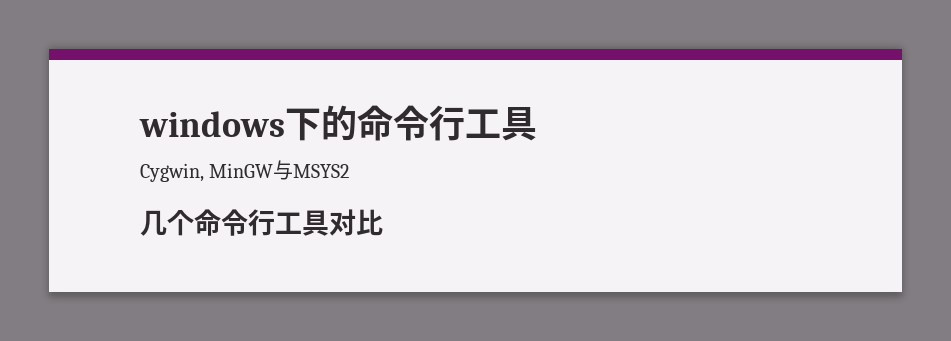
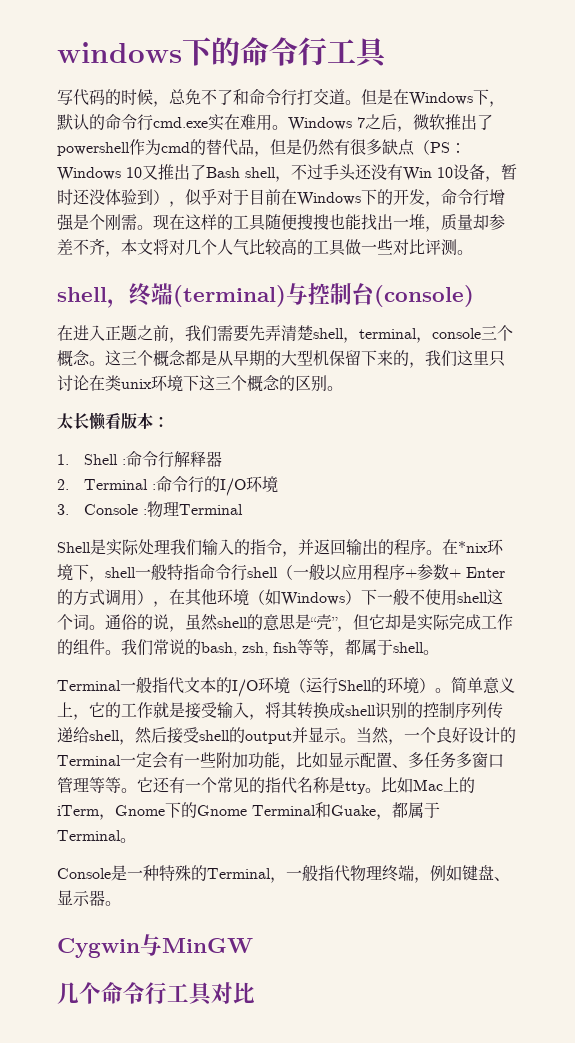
[140,163,204,182] Cygwin, -> [57,88,505,107] [57,114,493,132] [57,139,466,157] [57,164,517,182] [57,189,505,207] [57,213,505,232] [57,238,473,257] [57,283,474,308] [57,325,513,343] [57,350,505,368] [57,375,343,392] [57,412,169,430] [57,451,223,468] [57,476,279,496] [57,501,244,518] [57,539,504,557] [57,564,505,582] [57,589,503,607] [57,614,513,632] [57,639,439,657] [57,677,515,697] [57,702,503,720] [57,727,516,745] [57,752,504,770] [57,777,475,794] [57,802,440,820] [57,830,136,843] [57,865,510,883] [57,890,121,906] [57,934,162,958] 写代码的时候，总免不了和命令行打交道。但是在Windows下，默认的命令行cmd.exe实在难用。Windows 7之后，微软推出了powershell作为cmd的替代品，但是仍然有很多缺点（PS：Windows 10又推出了Bash shell，不过手头还没有Win 10设备，暂时还没体验到），似乎对于目前在Windows下的开发，命令行增强是个刚需。现在这样的工具随便搜搜也能找出一堆，质量却参差不齐，本文将对几个人气比较高的工具做一些对比评测。 // shell，终端(terminal)与控制台(console) // 在进入正题之前，我们需要先弄清楚shell，terminal，console三个概念。这三个概念都是从早期的大型机保留下来的，我们这里只讨论在类unix环境下这三个概念的区别。 // 太长懒看版本： // 1. Shell :命令行解释器 // 2. Terminal :命令行的I/O环境 // 3. Console :物理Terminal // Shell是实际处理我们输入的指令，并返回输出的程序。在*nix环境下，shell一般特指命令行shell（一般以应用程序+参数+ Enter的方式调用），在其他环境（如Windows）下一般不使用shell这个词。通俗的说，虽然shell的意思是“壳”，但它却是实际完成工作的组件。我们常说的bash, zsh, fish等等，都属于shell。 // Terminal一般指代文本的I/O环境（运行Shell的环境）。简单意义上，它的工作就是接受输入，将其转换成shell识别的控制序列传递给shell，然后接受shell的output并显示。当然，一个良好设计的Terminal一定会有一些附加功能，比如显示配置、多任务多窗口管理等等。它还有一个常见的指代名称是tty。比如Mac上的iTerm，Gnome下的Gnome Terminal和Guake，都属于Terminal。 // Console是一种特殊的Terminal，一般指代物理终端，例如键盘、显示器。 // Cygwin与
[273,160,350,180] 与MSYS2 -> (253, 945) none

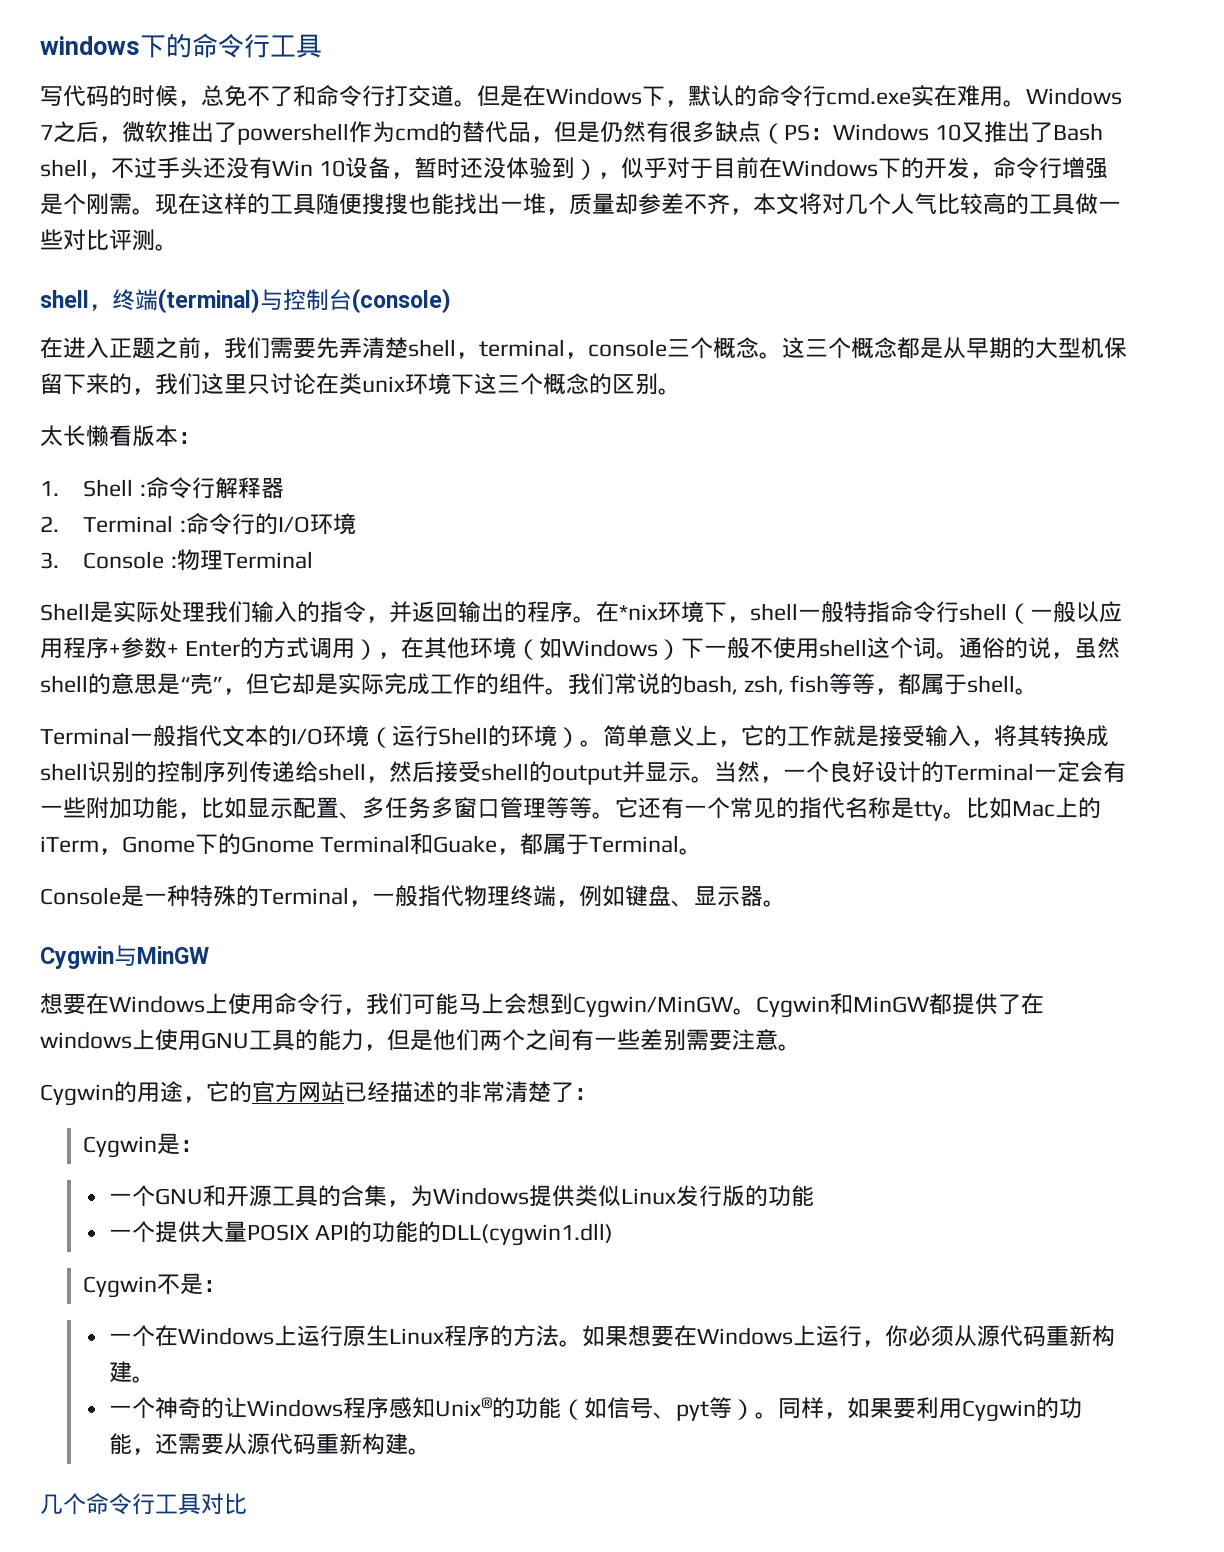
(253, 945) none -> [40,993,1044,1018] [40,1029,801,1051] [40,1081,597,1106] [83,1133,204,1158] [108,1185,814,1207] [108,1221,613,1246] [83,1273,227,1298] [108,1325,1115,1347] [108,1361,155,1383] [108,1397,1082,1422] [108,1433,431,1455] // 想要在Windows上使用命令行，我们可能马上会想到Cygwin/MinGW。Cygwin和MinGW都提供了在windows上使用GNU工具的能力，但是他们两个之间有一些差别需要注意。 // Cygwin的用途，它的官方网站已经描述的非常清楚了： // Cygwin是： // 一个GNU和开源工具的合集，为Windows提供类似Linux发行版的功能 // 一个提供大量POSIX API的功能的DLL(cygwin1.dll) // Cygwin不是： // 一个在Windows上运行原生Linux程序的方法。如果想要在Windows上运行，你必须从源代码重新构建。 // 一个神奇的让Windows程序感知Unix®的功能（如信号、pyt等）。同样，如果要利用Cygwin的功能，还需要从源代码重新构建。

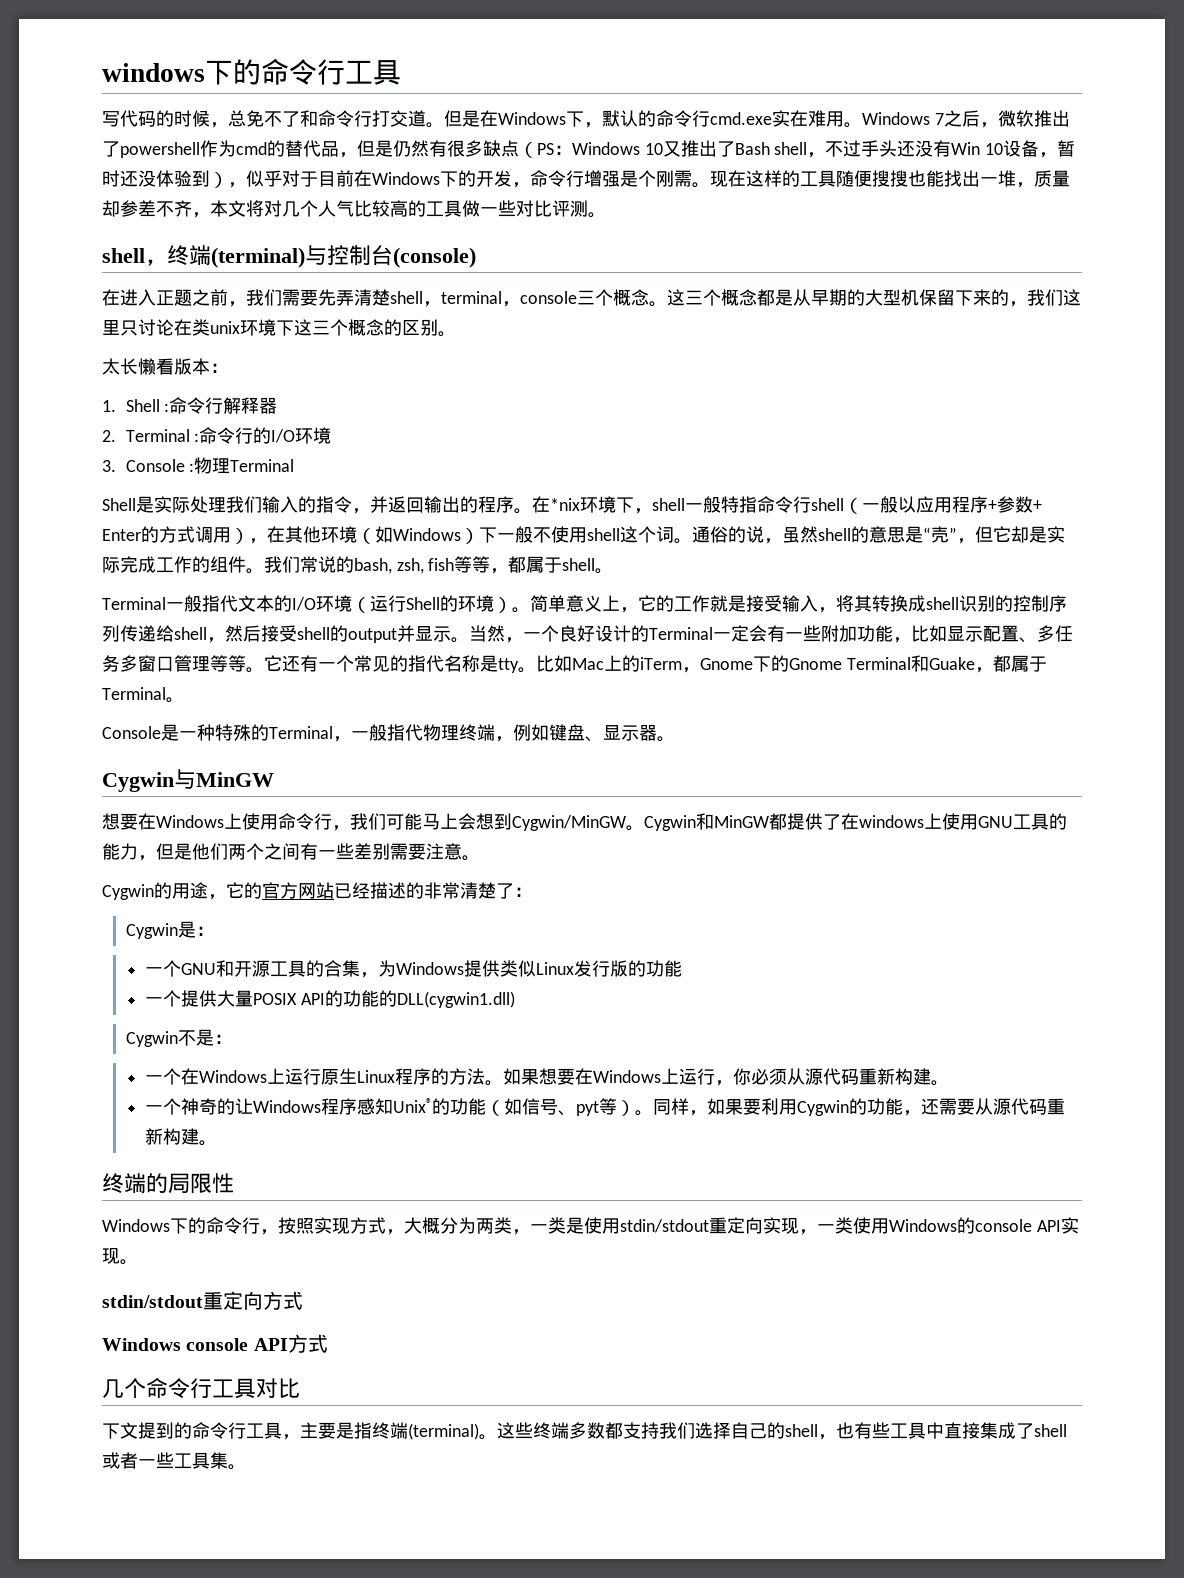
(431, 1451) none -> [102,1173,234,1194] [102,1217,1079,1235] [102,1248,138,1265] [102,1291,303,1310] [102,1334,328,1353] // 终端的局限性 // Windows下的命令行，按照实现方式，大概分为两类，一类是使用stdin/stdout重定向实现，一类使用Windows的console API实现。 // stdin/stdout重定向方式 // Windows console API方式
(247, 1504) none -> [102,1422,1067,1440] [102,1452,246,1470] // 下文提到的命令行工具，主要是指终端(terminal)。这些终端多数都支持我们选择自己的shell，也有些工具中直接集成了shell或者一些工具集。

